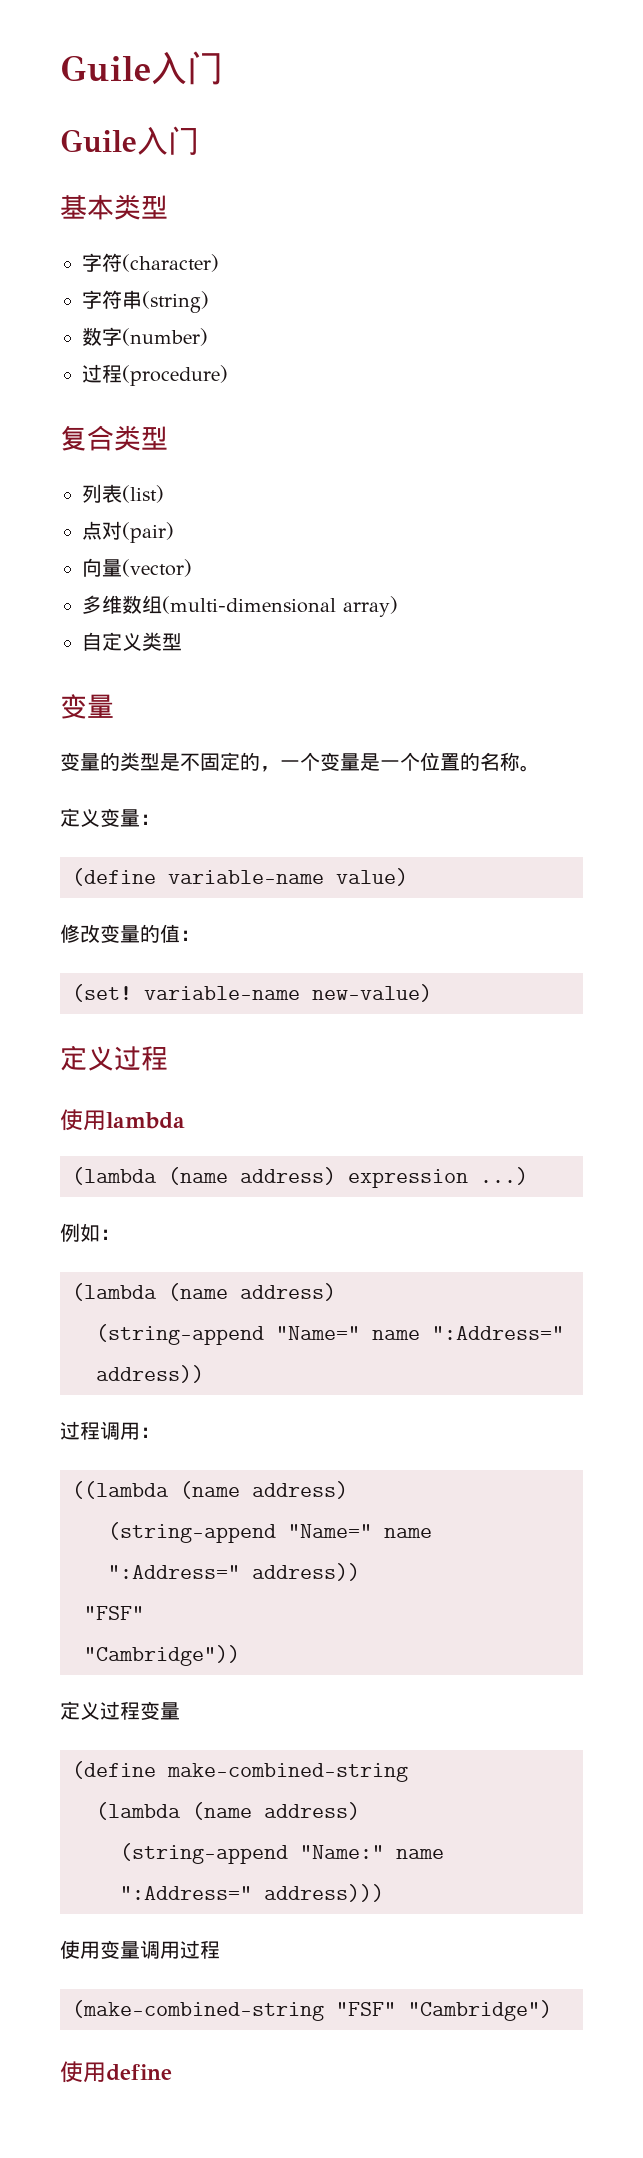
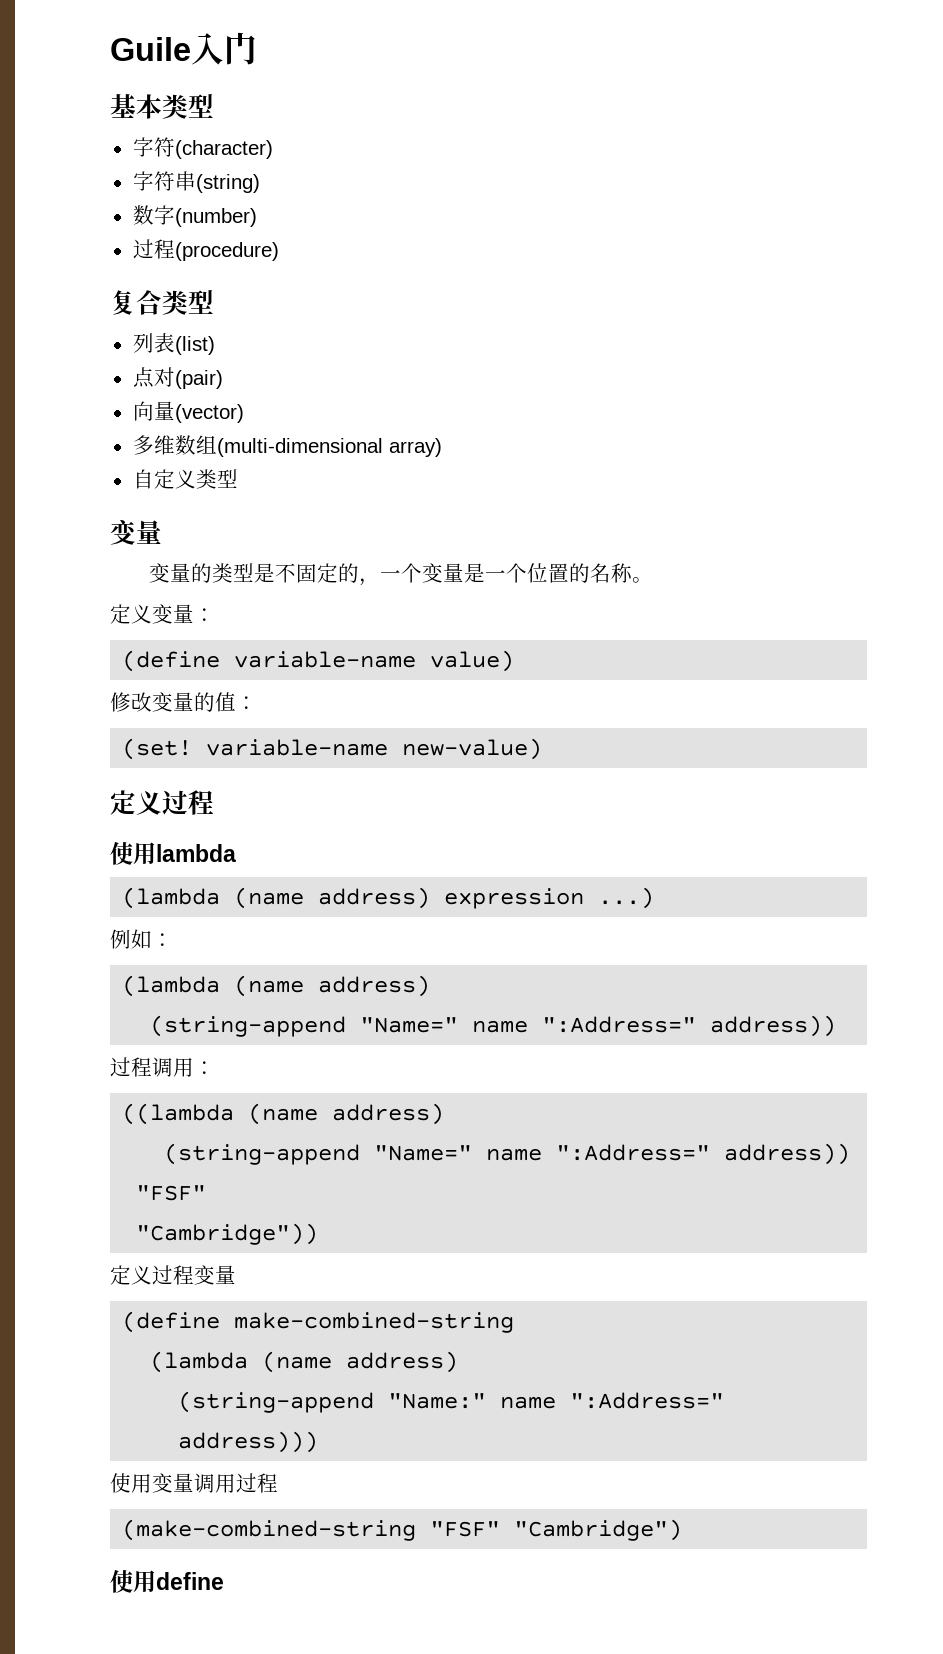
[60,51,223,85] [60,126,199,155] Guile入门 // Guile入门 -> [110,32,257,65] Guile入门

